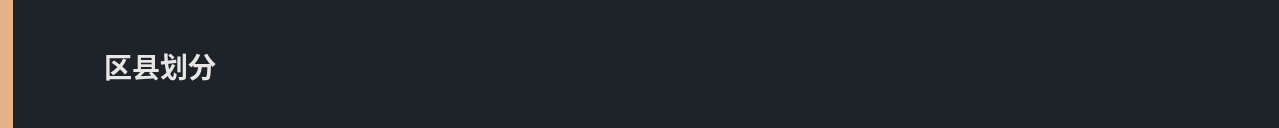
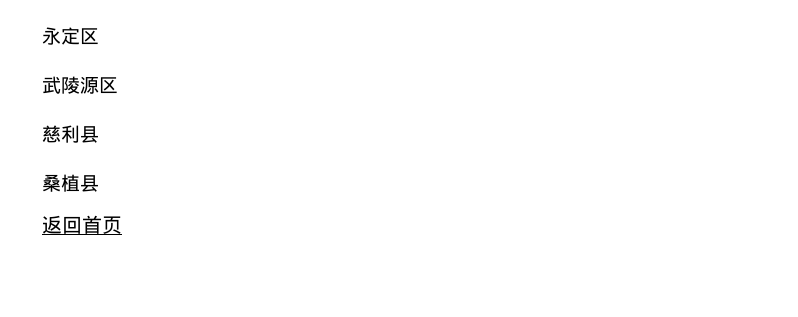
[104,53,216,81] 区县划分 -> [42,27,99,45] [42,76,118,94] [42,125,99,143] [42,174,99,192] [42,215,122,234] 永定区 // 武陵源区 // 慈利县 // 桑植县 // 返回首页

